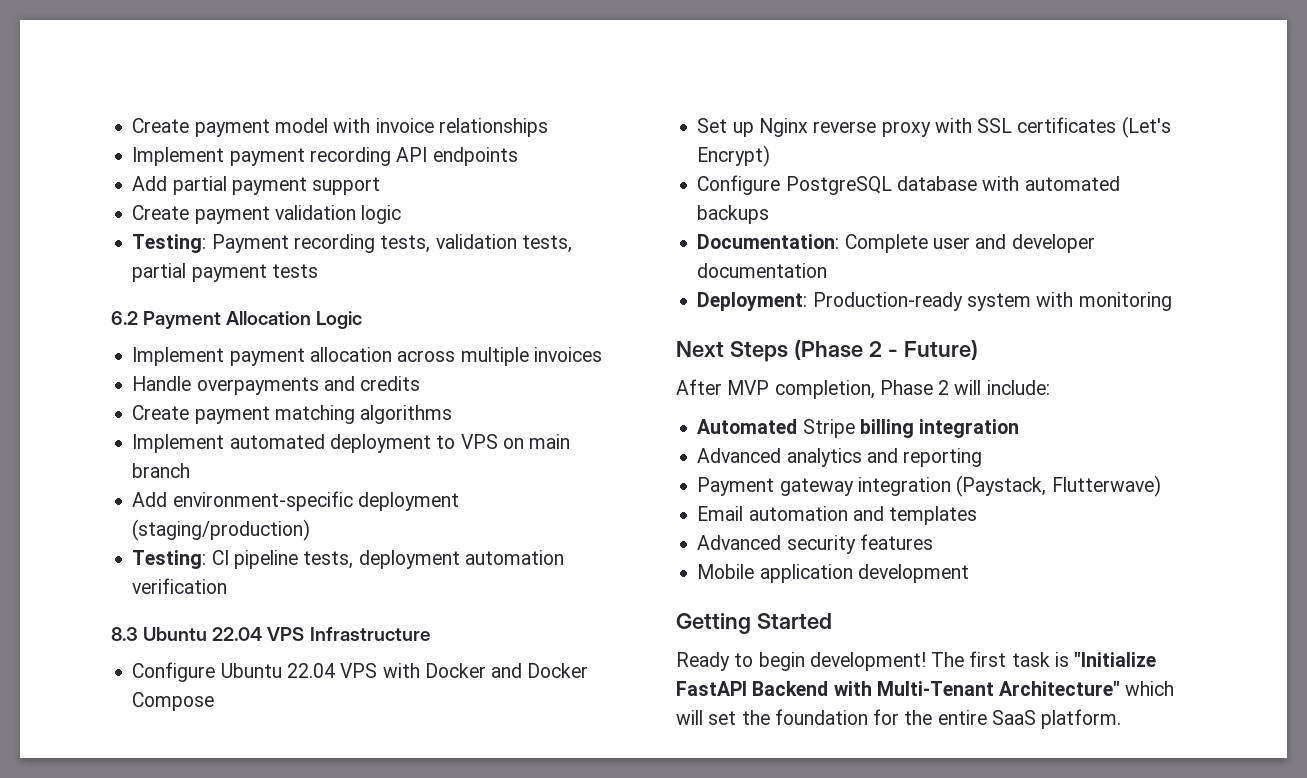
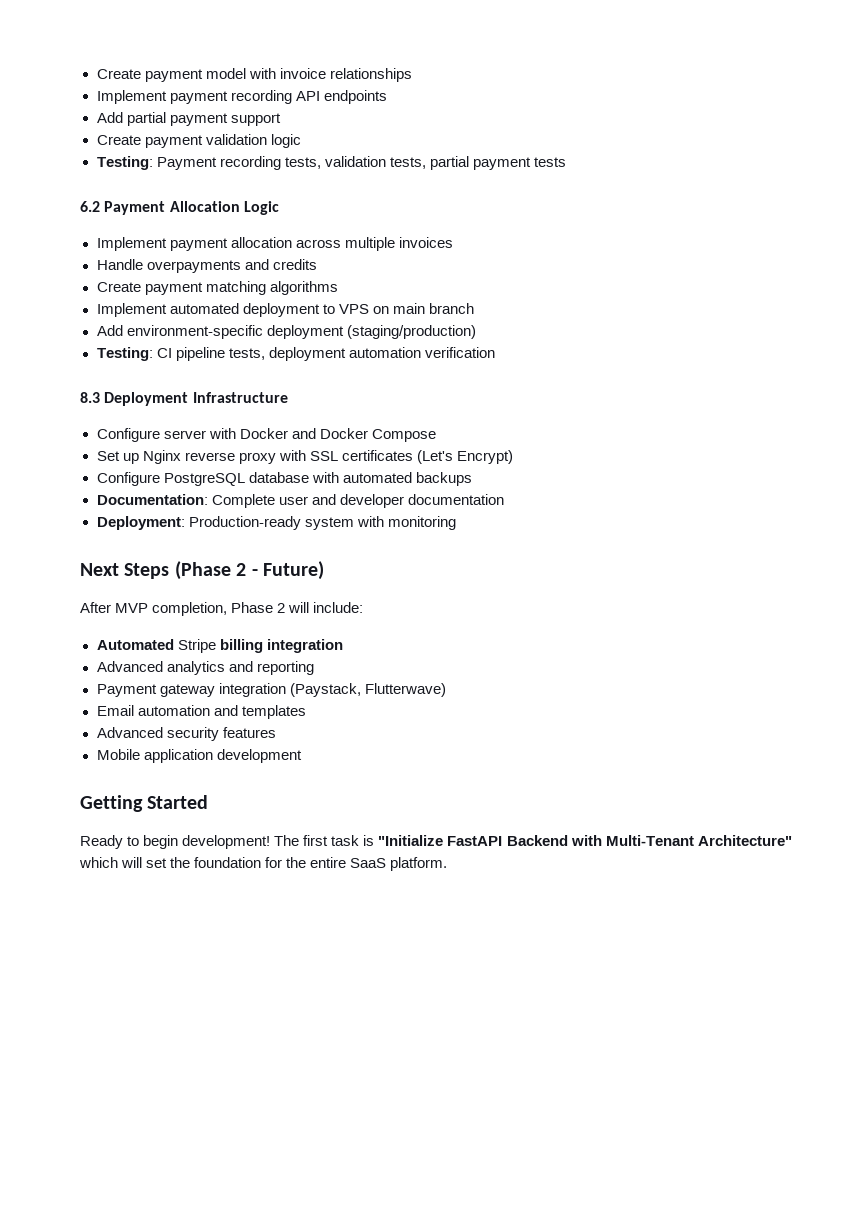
[143,627,305,641] Ubuntu 22.04 VPS -> [104,392,189,406] Deployment
[220,663,378,678] Ubuntu 22.04 VPS -> [163,430,206,439] server

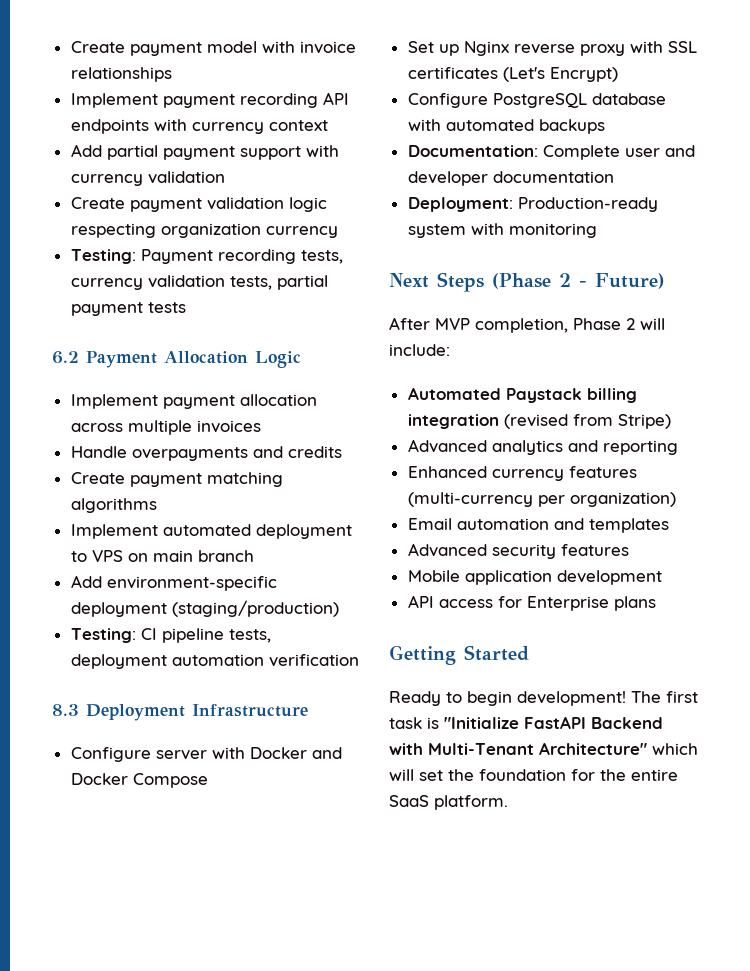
(387, 97) none -> [153,119,328,134] with currency context
(281, 119) none -> [305,145,339,157] [70,171,225,186] with currency validation
(301, 141) none -> [70,223,338,238] respecting organization currency
(321, 163) none -> [70,278,143,290] currency
[177,639,216,653] Stripe -> [505,388,582,403] Paystack
(343, 646) none -> [503,414,671,429] (revised from Stripe)
[96,683,446,697] Payment gateway integration (Paystack, Flutterwave) -> [407,466,637,481] [407,492,676,507] Enhanced currency features (multi-currency per organization)
(302, 756) none -> [407,595,656,611] // API access for Enterprise plans

